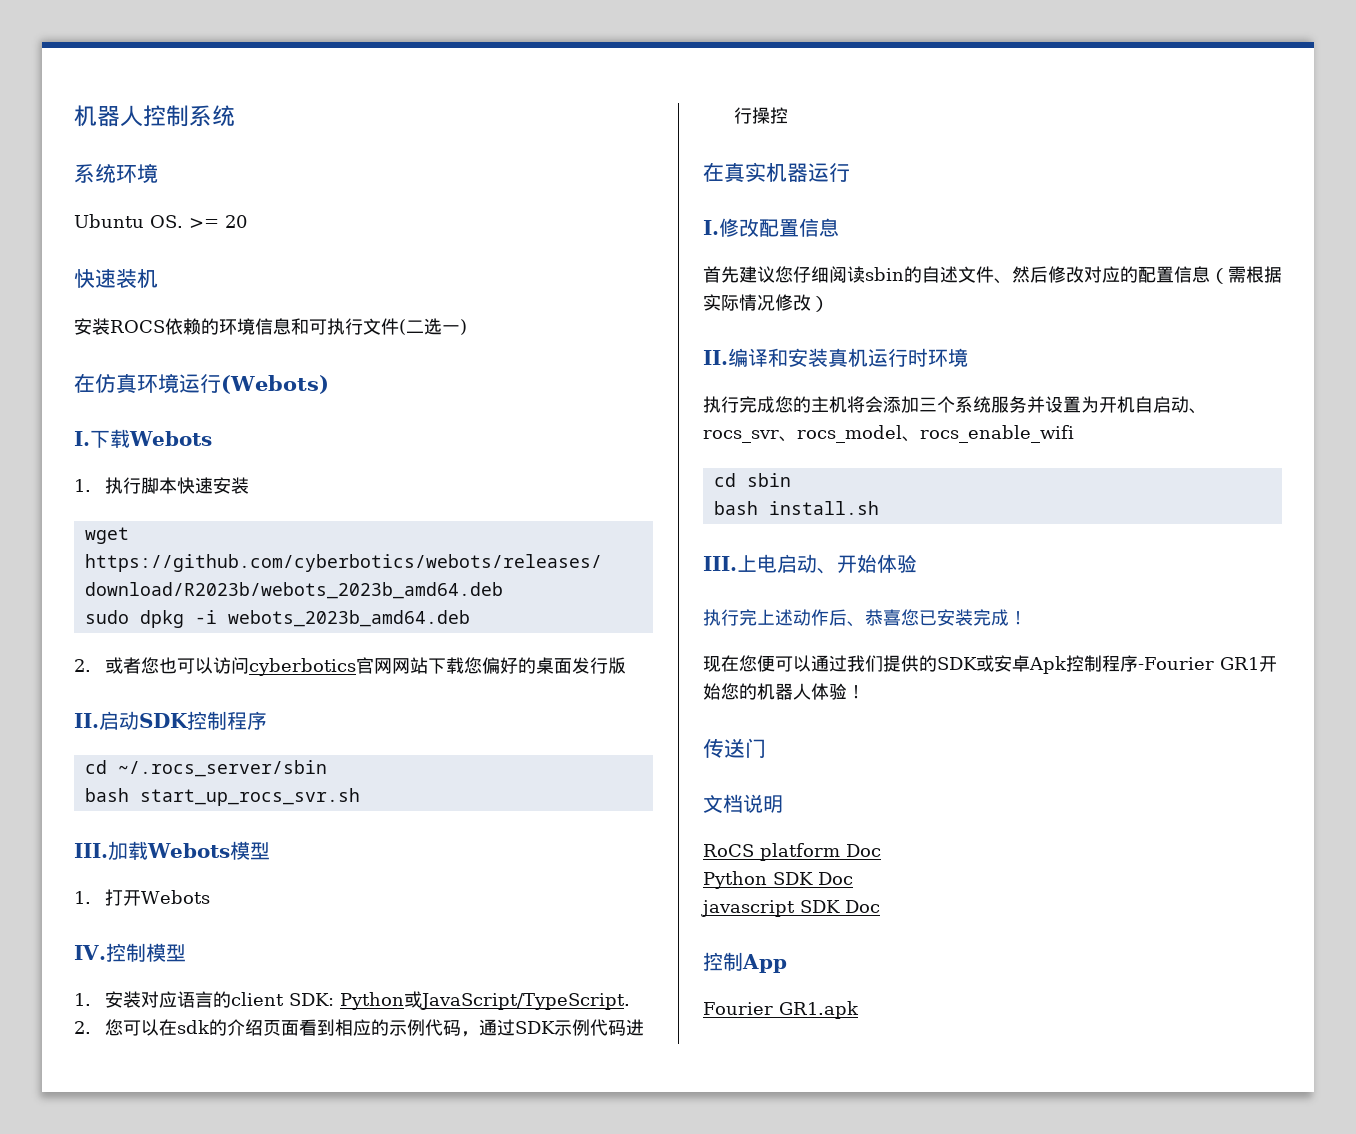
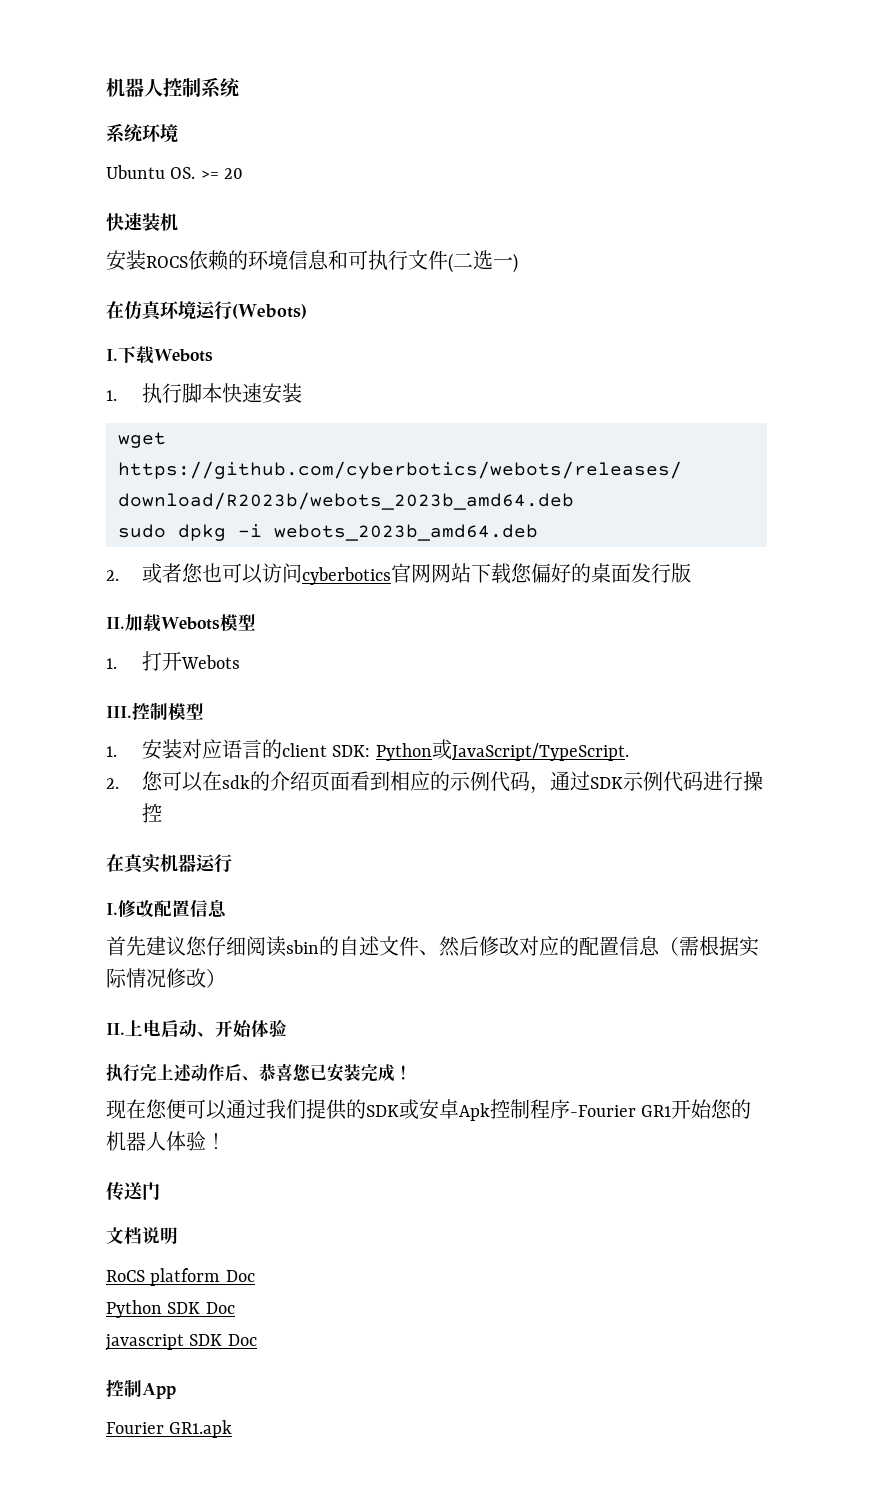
[99,711,267,730] [84,760,327,777] [84,788,360,806] [74,843,108,858] 启动SDK控制程序 // cd ~/.rocs_server/sbin // bash start_up_rocs_svr.sh // III. -> (125, 623) none
[74,945,106,960] IV. -> [106,706,132,718] III.
[728,348,968,367] [703,396,1207,414] [703,425,1074,443] [713,473,791,487] [713,501,879,515] [703,556,737,571] 编译和安装真机运行时环境 // 执行完成您的主机将会添加三个系统服务并设置为开机自启动、rocs_svr、rocs_model、rocs_enable_wifi // cd sbin // bash install.sh // III. -> (125, 1029) none

